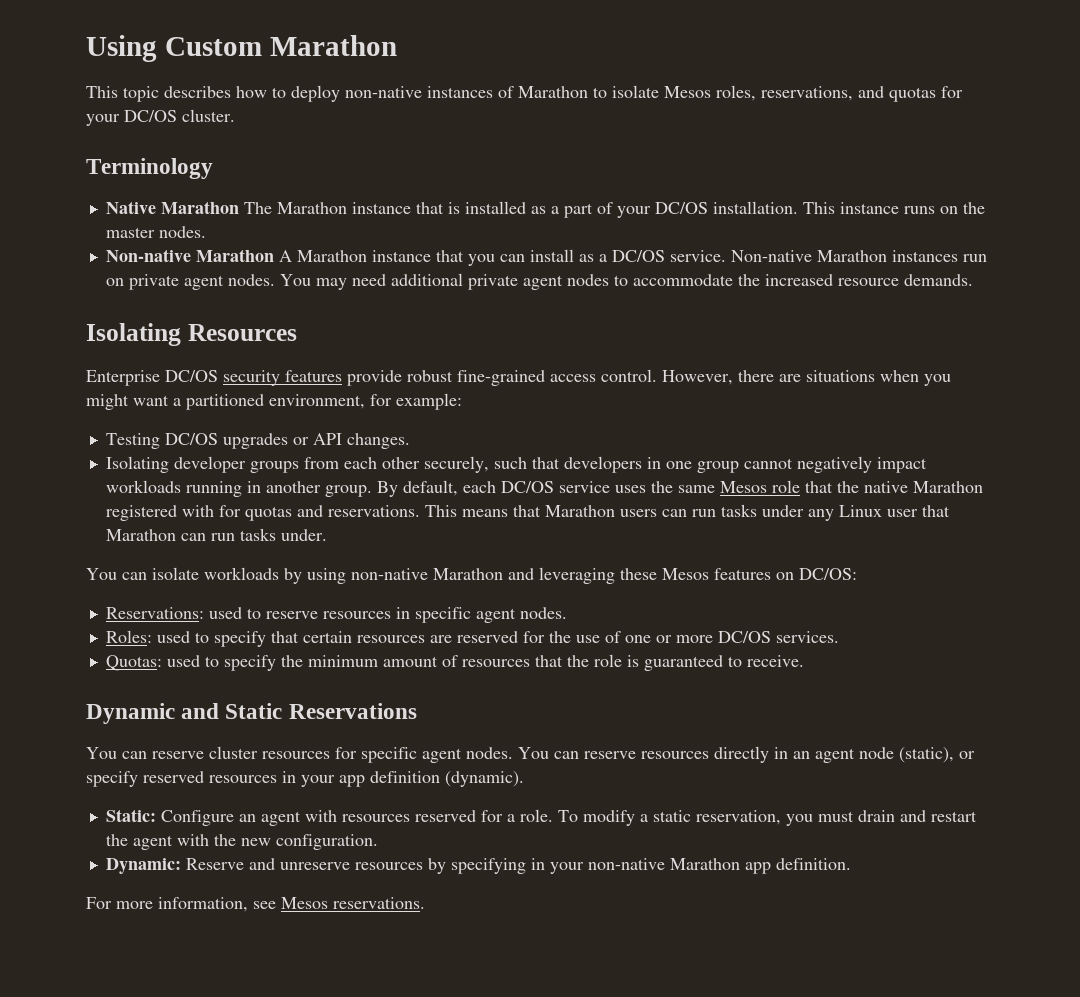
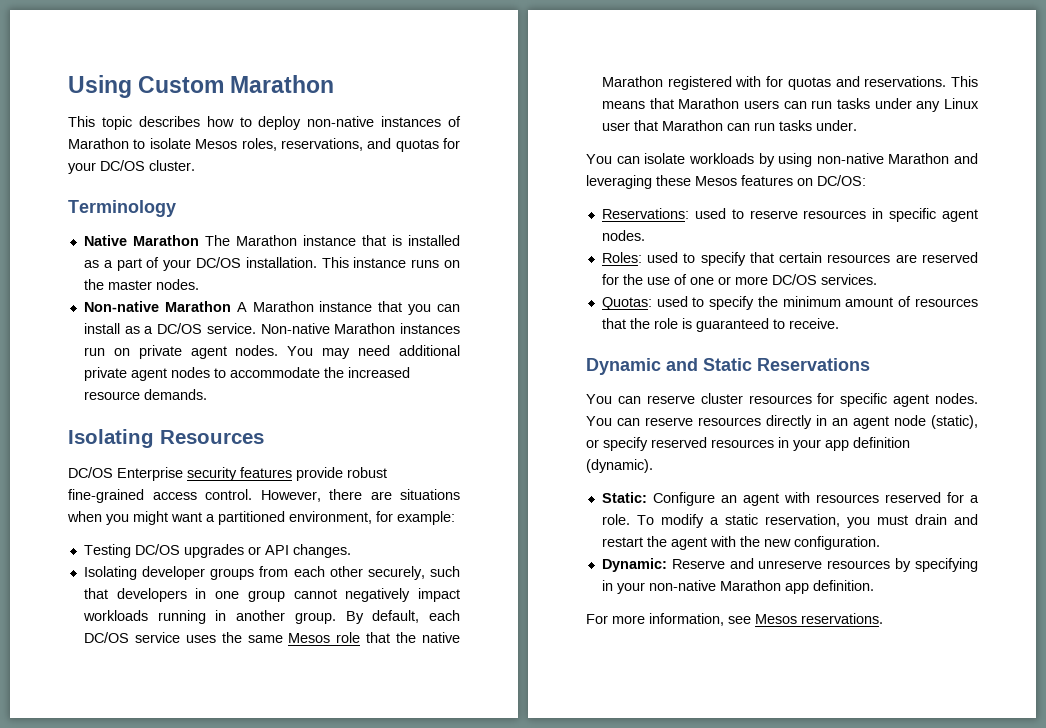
[86,370,218,386] Enterprise DC/OS -> [68,467,183,481] DC/OS Enterprise

